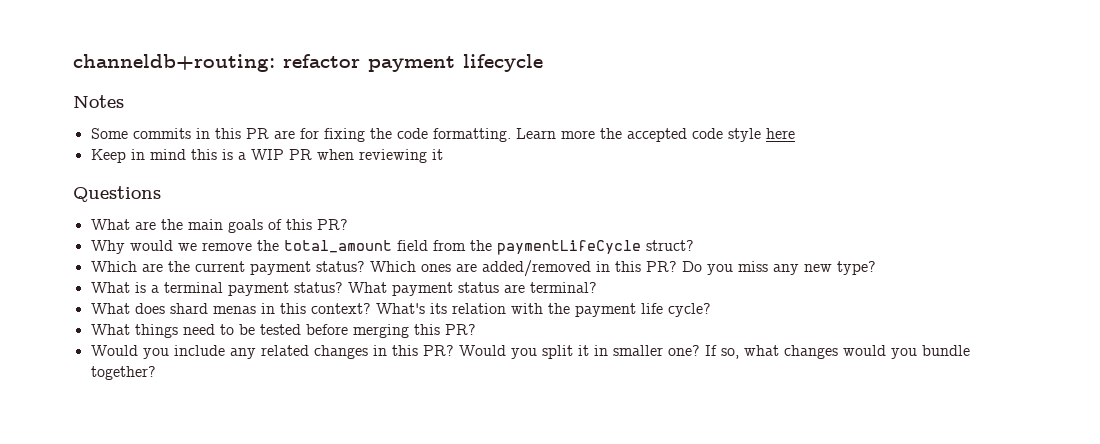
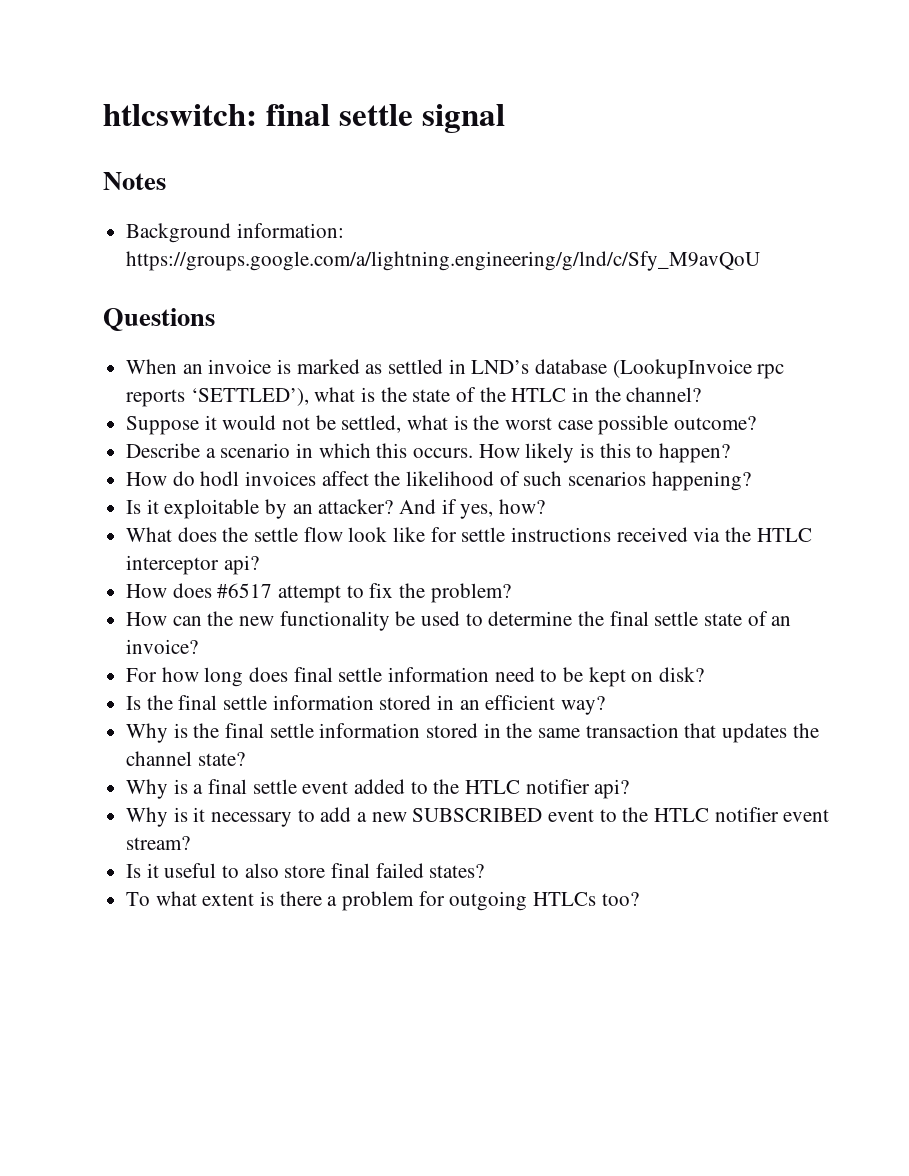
[73,54,543,72] [73,95,124,108] [90,128,795,142] [90,149,443,163] [73,186,161,202] [90,219,348,233] [90,240,694,255] [90,260,876,277] [90,282,597,296] [90,303,711,317] [90,324,476,338] [90,345,970,359] [90,366,156,380] channeldb+routing: refactor payment lifecycle // Notes // Some commits in this PR are for fixing the code formatting. Learn more the accepted code style here // Keep in mind this is a WIP PR when reviewing it // Questions // What are the main goals of this PR? // Why would we remove the total_amount field from the paymentLifeCycle struct? // Which are the current payment status? Which ones are added/removed in this PR? Do you miss any new type? // What is a terminal payment status? What payment status are terminal? // What does shard menas in this context? What's its relation with the payment life cycle? // What things need to be tested before merging this PR? // Would you include any related changes in this PR? Would you split it in smaller one? If so, what changes would you bundle together? -> [103,104,505,133] [103,172,166,190] [126,223,344,243] [126,251,761,271] [103,308,215,331] [126,359,785,379] [126,387,702,407] [126,415,757,435] [126,443,731,463] [126,471,751,491] [126,499,546,519] [126,527,812,542] [126,555,259,575] [126,583,511,603] [126,611,792,631] [126,639,199,654] [126,667,705,687] [126,695,606,715] [126,723,819,743] [126,751,245,766] [126,779,630,799] [126,807,830,827] [126,836,191,850] [126,863,485,878] [126,891,639,911] htlcswitch: final settle signal // Notes // Background information: https://groups.google.com/a/lightning.engineering/g/lnd/c/Sfy_M9avQoU // Questions // When an invoice is marked as settled in LND’s database (LookupInvoice rpc reports ‘SETTLED’), what is the state of the HTLC in the channel? // Suppose it would not be settled, what is the worst case possible outcome? // Describe a scenario in which this occurs. How likely is this to happen? // How do hodl invoices affect the likelihood of such scenarios happening? // Is it exploitable by an attacker? And if yes, how? // What does the settle flow look like for settle instructions received via the HTLC interceptor api? // How does #6517 attempt to fix the problem? // How can the new functionality be used to determine the final settle state of an invoice? // For how long does final settle information need to be kept on disk? // Is the final settle information stored in an efficient way? // Why is the final settle information stored in the same transaction that updates the channel state? // Why is a final settle event added to the HTLC notifier api? // Why is it necessary to add a new SUBSCRIBED event to the HTLC notifier event stream? // Is it useful to also store final failed states? // To what extent is there a problem for outgoing HTLCs too?

